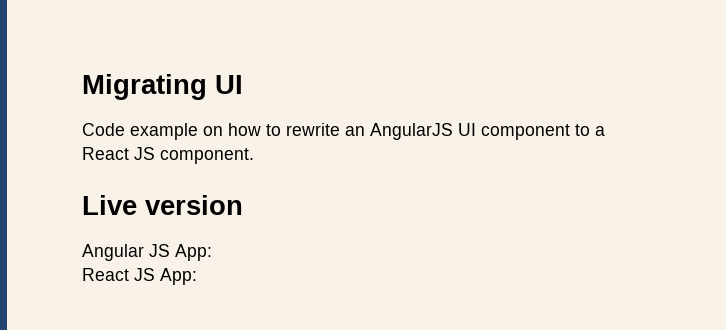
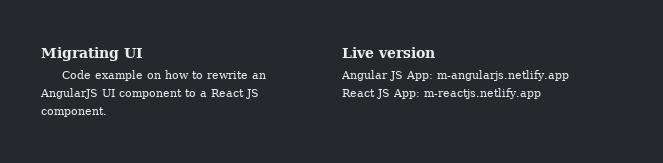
(212, 252) none -> [437,70,569,81] m-angularjs.netlify.app
(197, 276) none -> [424,88,541,99] m-reactjs.netlify.app

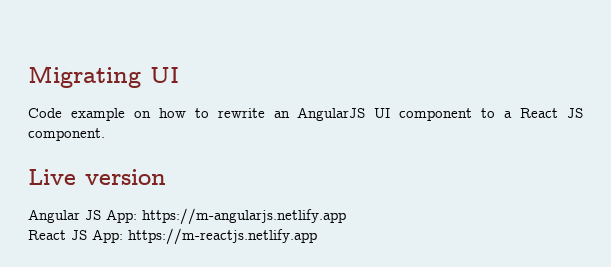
[437,70,569,81] m-angularjs.netlify.app -> [142,208,346,225] https://m-angularjs.netlify.app
[424,88,541,99] m-reactjs.netlify.app -> [128,228,317,245] https://m-reactjs.netlify.app

